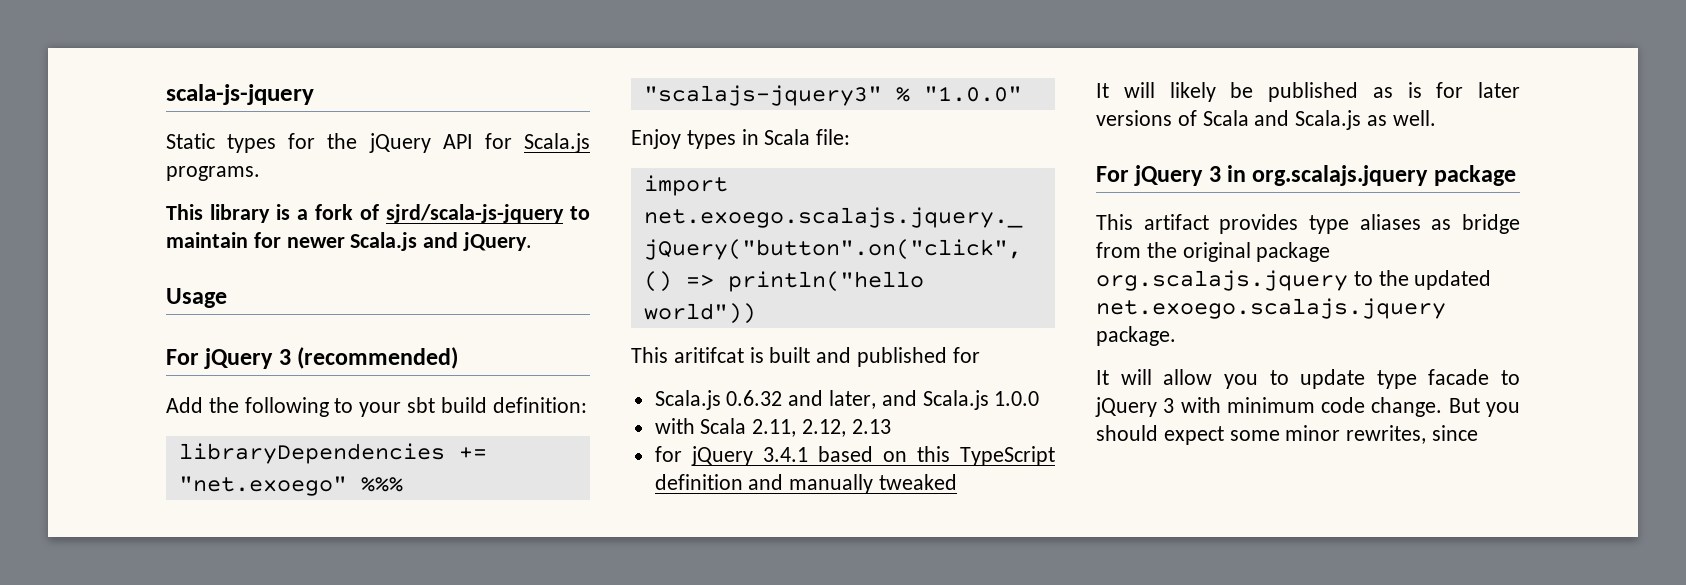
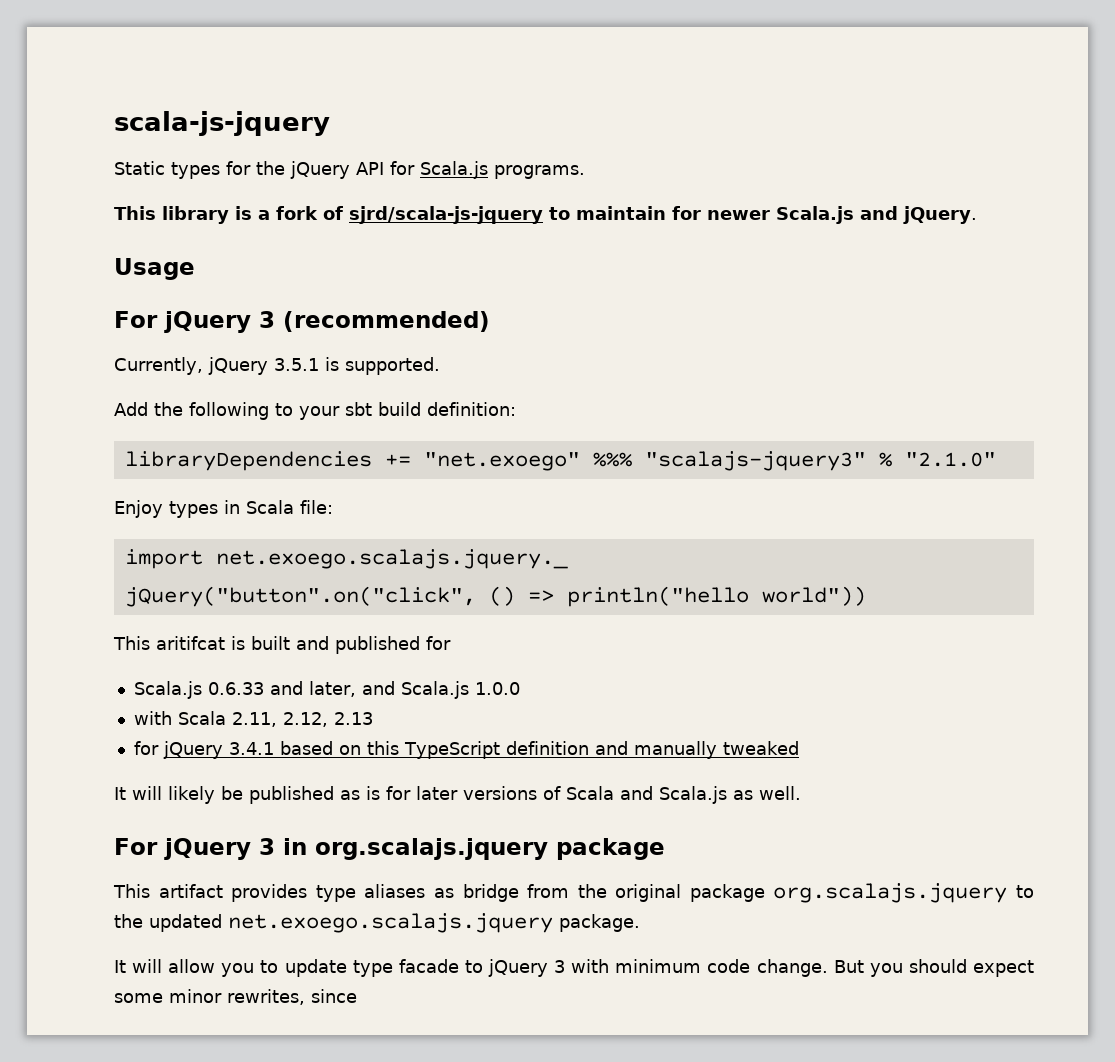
(459, 358) none -> [114,357,440,375] // Currently, jQuery 3.5.1 is supported.
[923,86,1022,102] "1.0.0" -> [904,452,996,467] "2.1.0"
[726,390,783,406] 0.6.32 -> [207,682,264,695] 0.6.33

